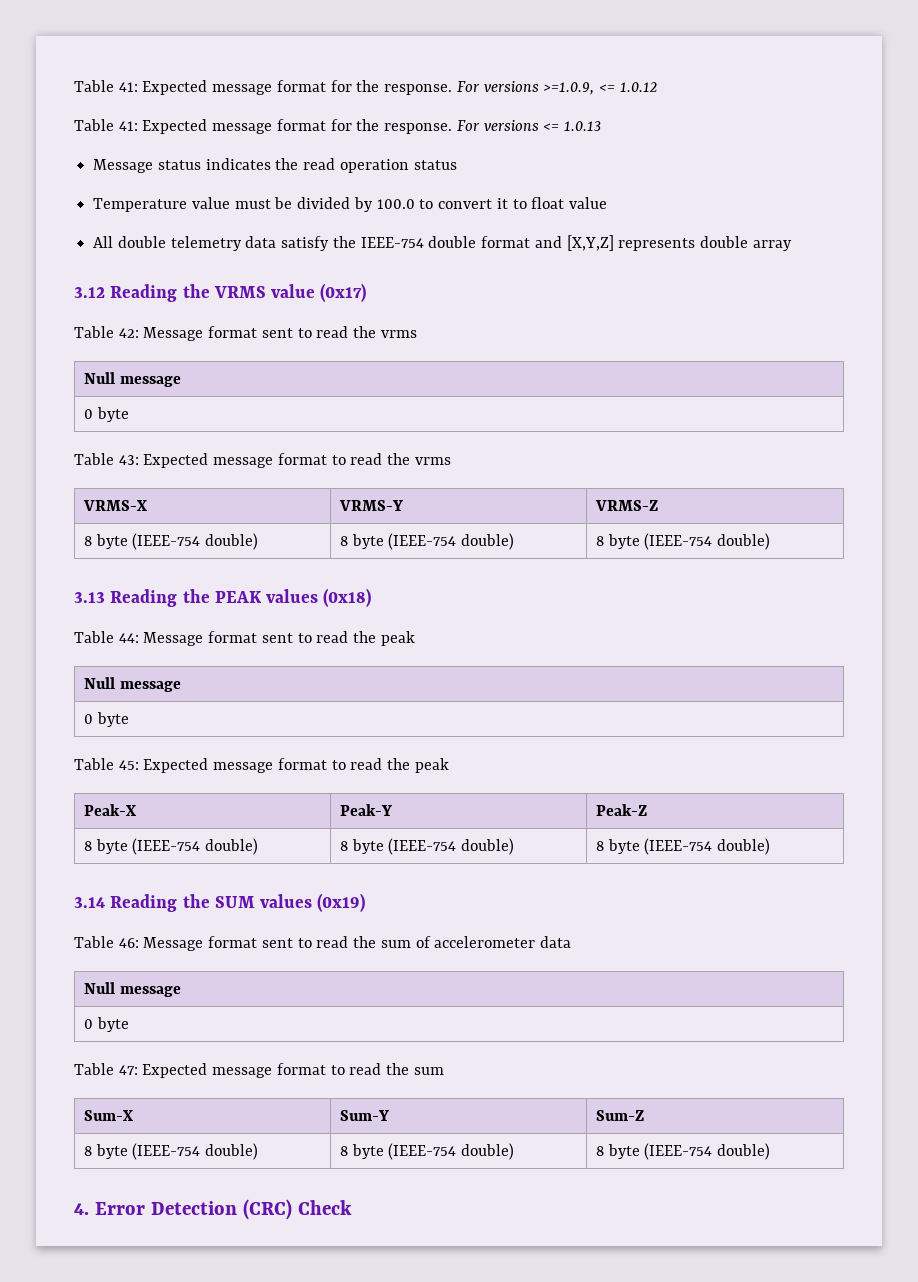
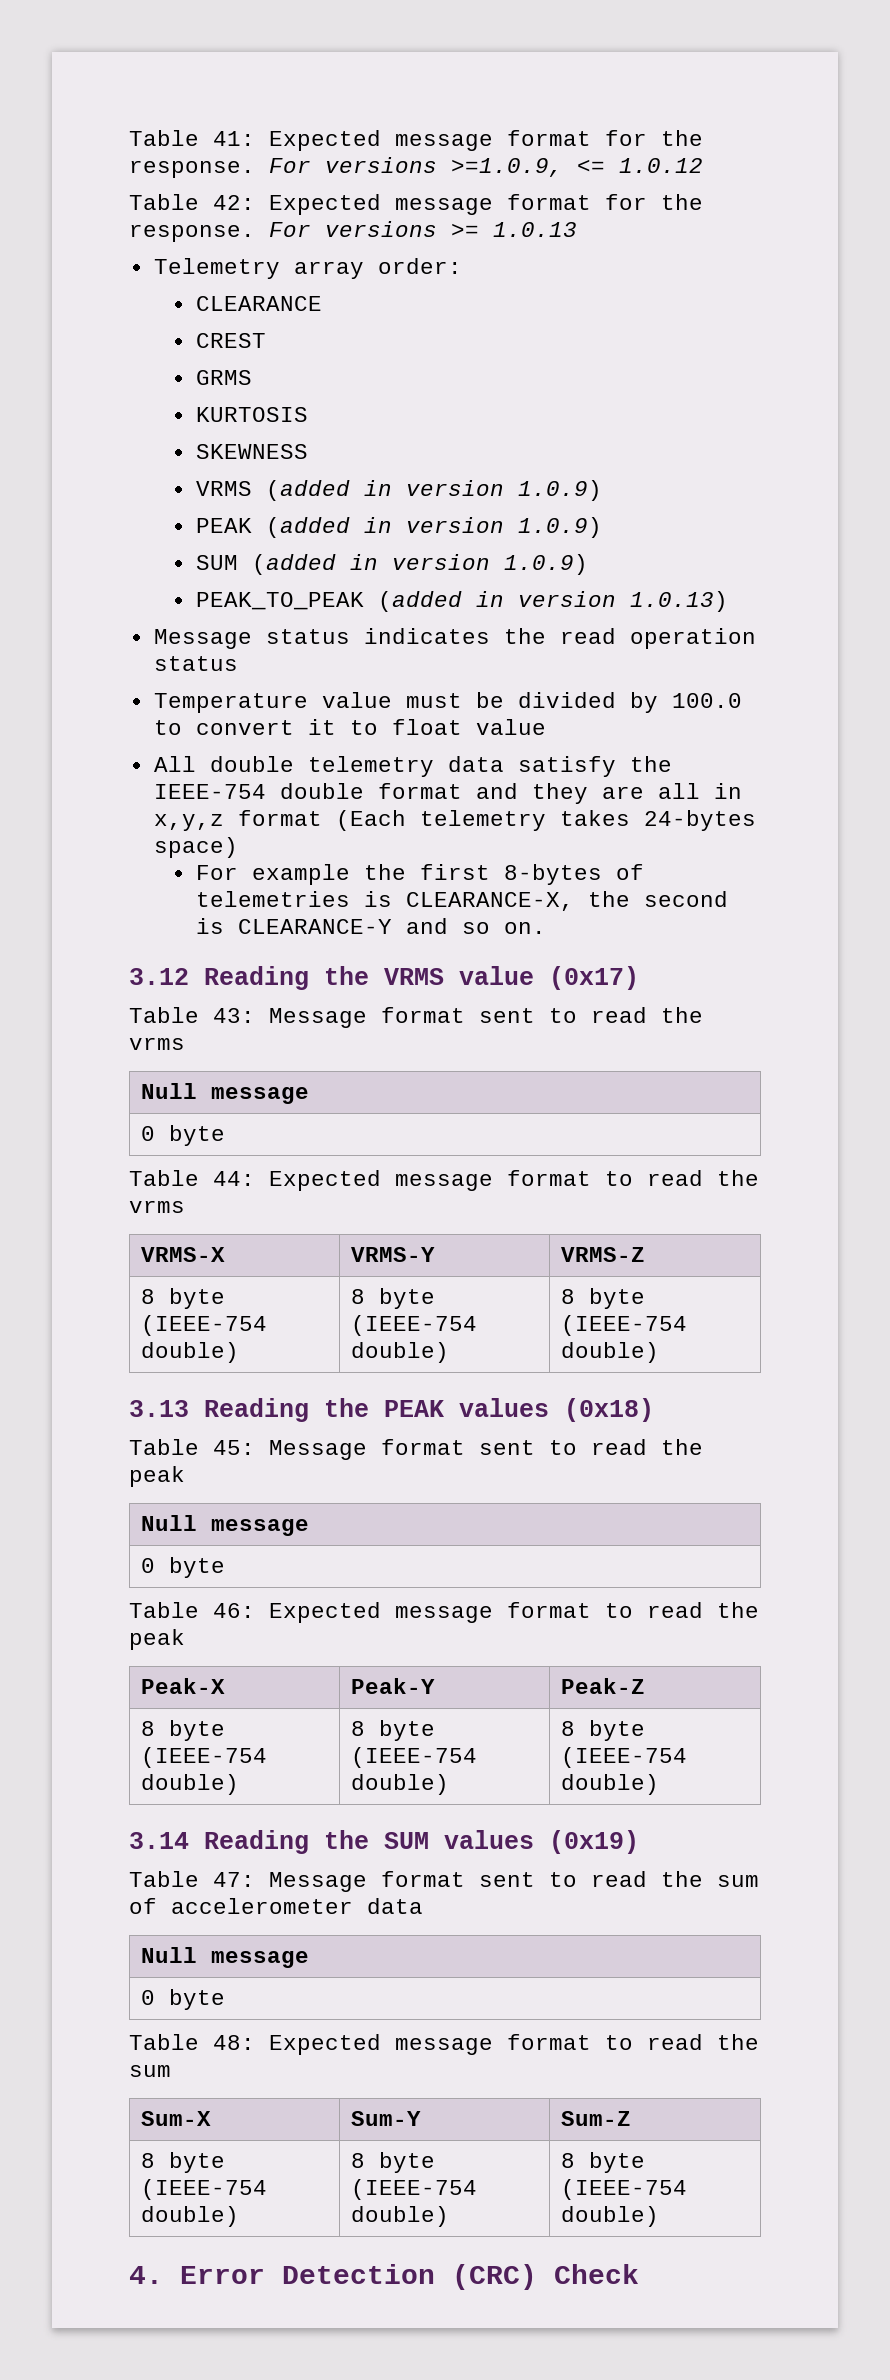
[118,119,560,134] 41: Expected message format for the response. For versions <= -> [213,194,703,215] [129,221,479,242] 42: Expected message format for the response. For versions >=
(601, 126) none -> [153,258,462,279] [195,296,322,311] [195,333,266,348] [195,370,252,385] [195,407,308,422] [195,444,308,459] [195,480,602,501] [195,517,602,538] [195,554,588,575] [195,591,728,612] // Telemetry array order: // CLEARANCE // CREST // GRMS // KURTOSIS // SKEWNESS // VRMS (added in version 1.0.9) // PEAK (added in version 1.0.9) // SUM (added in version 1.0.9) // PEAK_TO_PEAK (added in version 1.0.13)
[566,235,792,251] [X,Y,Z] represents double array -> [531,783,742,804] [153,810,756,831] [153,837,238,858] [195,864,644,885] [195,891,728,911] [195,918,546,934] they are all in x,y,z format (Each telemetry takes 24-bytes space) // For example the first 8-bytes of telemetries is CLEARANCE-X, the second is CLEARANCE-Y and so on.
[118,328,139,338] 42: -> [213,1008,255,1023] 43:
[118,455,139,465] 43: -> [213,1171,255,1186] 44:
[118,633,139,643] 44: -> [213,1440,255,1455] 45:
[118,760,139,770] 45: -> [213,1603,255,1618] 46:
[118,938,139,948] 46: -> [213,1872,255,1887] 47:
[118,1065,138,1075] 47: -> [213,2035,255,2050] 48:

